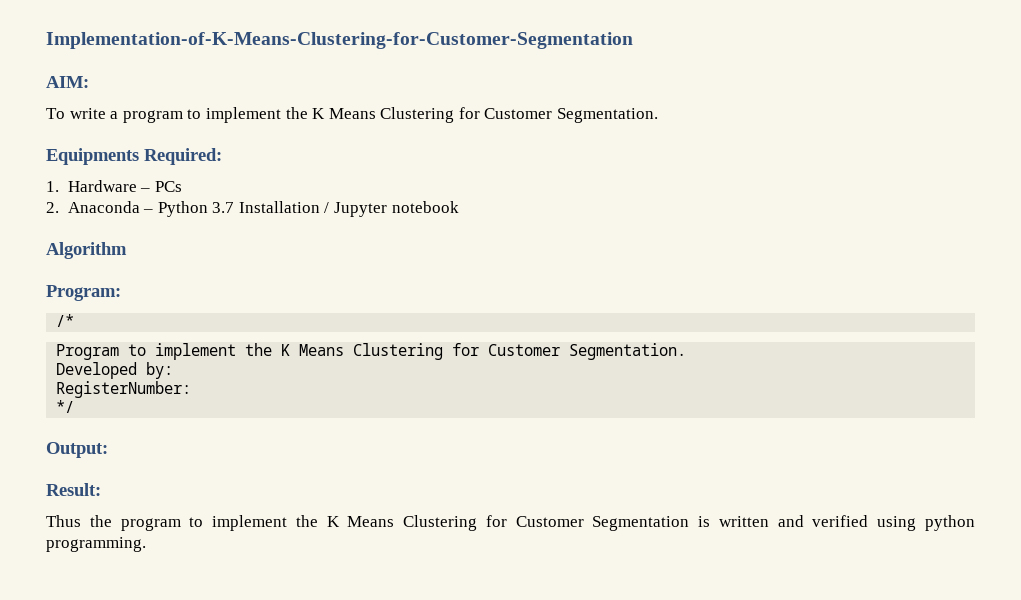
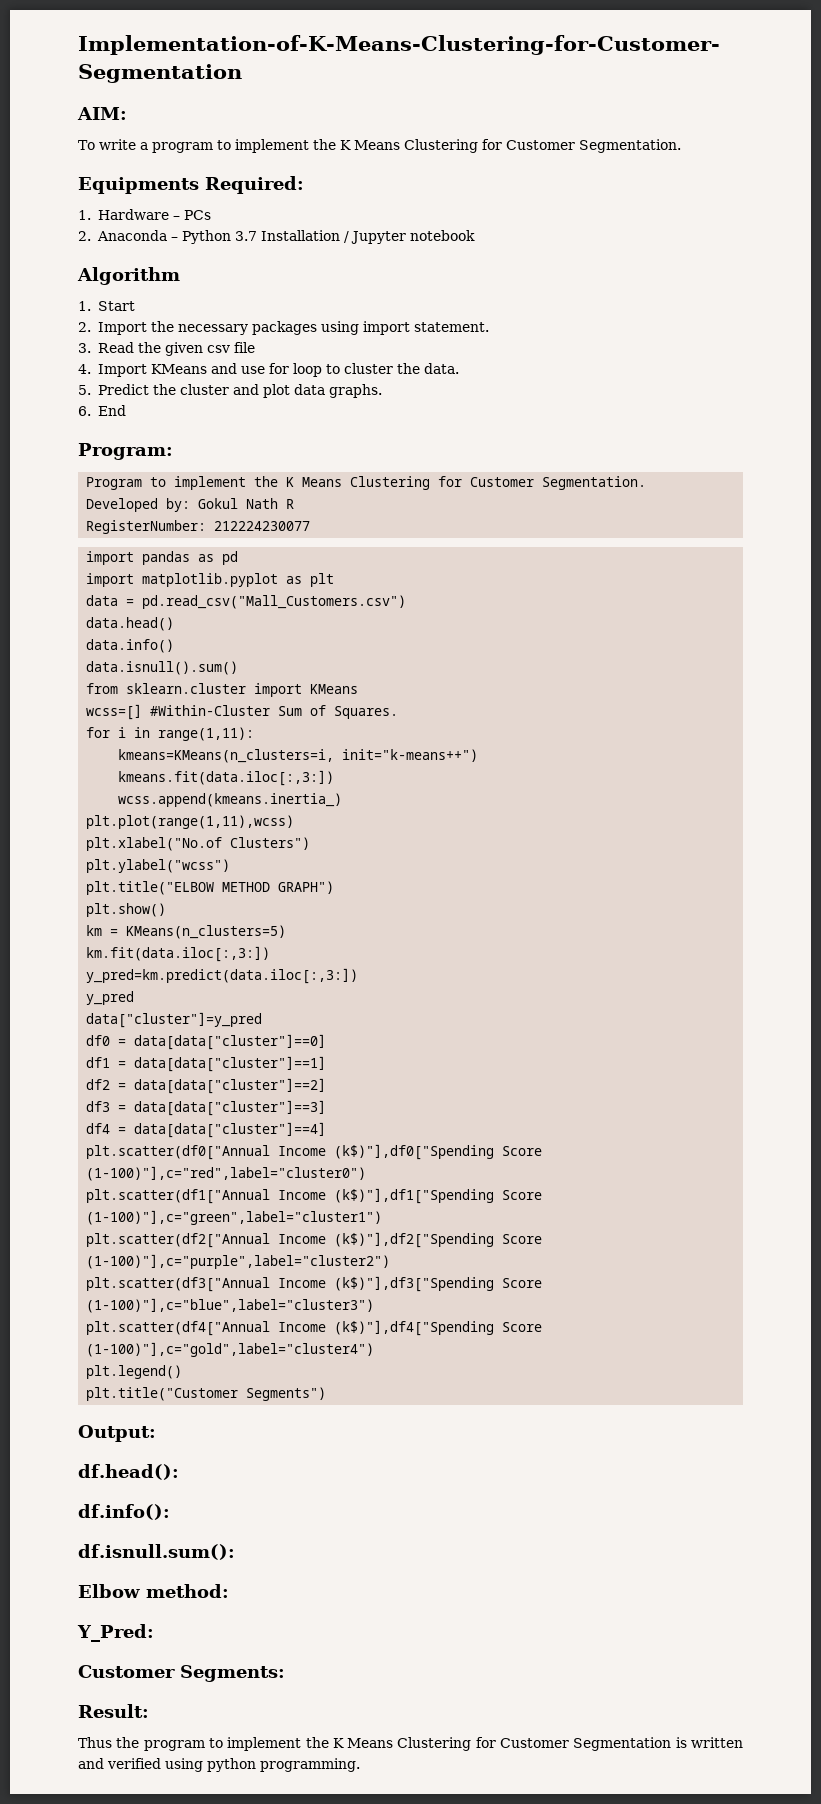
(127, 250) none -> [78,301,135,311] [78,321,489,335] [78,342,255,356] [78,363,459,377] [78,384,382,398] [78,405,126,416] // 1. Start // 2. Import the necessary packages using import statement. // 3. Read the given csv file // 4. Import KMeans and use for loop to cluster the data. // 5. Predict the cluster and plot data graphs. // 6. End
[56,314,75,327] // /* -> (173, 451) none
[56,381,192,398] [56,400,75,413] [46,442,108,458] // RegisterNumber: // */ // Output: -> [198,498,295,509] [86,520,311,534] [86,551,239,565] [86,573,335,587] [86,595,407,609] [86,617,175,631] [86,639,175,653] [86,661,239,675] [86,683,359,697] [86,704,399,720] [86,727,255,741] [118,749,479,763] [118,770,335,786] [118,793,343,807] [86,815,295,829] [86,837,311,851] [86,859,231,873] [86,881,335,895] [86,903,167,917] [86,925,287,939] [86,946,271,962] [86,968,359,984] [86,991,135,1005] [86,1012,263,1028] [86,1034,327,1050] [86,1056,327,1072] [86,1078,327,1094] [86,1100,327,1116] [86,1122,327,1138] [86,1144,543,1160] [86,1166,367,1181] [86,1188,543,1204] [86,1210,383,1225] [86,1232,543,1248] [86,1254,391,1269] [86,1276,543,1292] [86,1298,375,1313] [86,1320,543,1336] [86,1342,375,1357] [86,1365,183,1379] [86,1387,327,1401] [78,1425,156,1442] [78,1464,179,1480] [78,1504,170,1520] [78,1544,235,1560] [78,1584,229,1598] [77,1624,154,1642] [78,1665,285,1682] Gokul Nath R // RegisterNumber: 212224230077 // import pandas as pd // import matplotlib.pyplot as plt // data = pd.read_csv("Mall_Customers.csv") // data.head() // data.info() // data.isnull().sum() // from sklearn.cluster import KMeans // wcss=[] #Within-Cluster Sum of Squares. // for i in range(1,11): // kmeans=KMeans(n_clusters=i, init="k-means++") // kmeans.fit(data.iloc[:,3:]) // wcss.append(kmeans.inertia_) // plt.plot(range(1,11),wcss) // plt.xlabel("No.of Clusters") // plt.ylabel("wcss") // plt.title("ELBOW METHOD GRAPH") // plt.show() // km = KMeans(n_clusters=5) // km.fit(data.iloc[:,3:]) // y_pred=km.predict(data.iloc[:,3:]) // y_pred // data["cluster"]=y_pred // df0 = data[data["cluster"]==0] // df1 = data[data["cluster"]==1] // df2 = data[data["cluster"]==2] // df3 = data[data["cluster"]==3] // df4 = data[data["cluster"]==4] // plt.scatter(df0["Annual Income (k$)"],df0["Spending Score (1-100)"],c="red",label="cluster0") // plt.scatter(df1["Annual Income (k$)"],df1["Spending Score (1-100)"],c="green",label="cluster1") // plt.scatter(df2["Annual Income (k$)"],df2["Spending Score (1-100)"],c="purple",label="cluster2") // plt.scatter(df3["Annual Income (k$)"],df3["Spending Score (1-100)"],c="blue",label="cluster3") // plt.scatter(df4["Annual Income (k$)"],df4["Spending Score (1-100)"],c="gold",label="cluster4") // plt.legend() // plt.title("Customer Segments") // Output: // df.head(): // df.info(): // df.isnull.sum(): // Elbow method: // Y_Pred: // Customer Segments:

